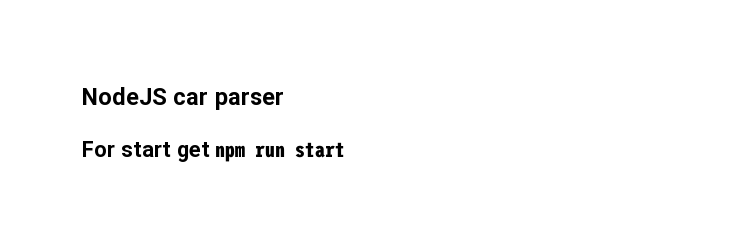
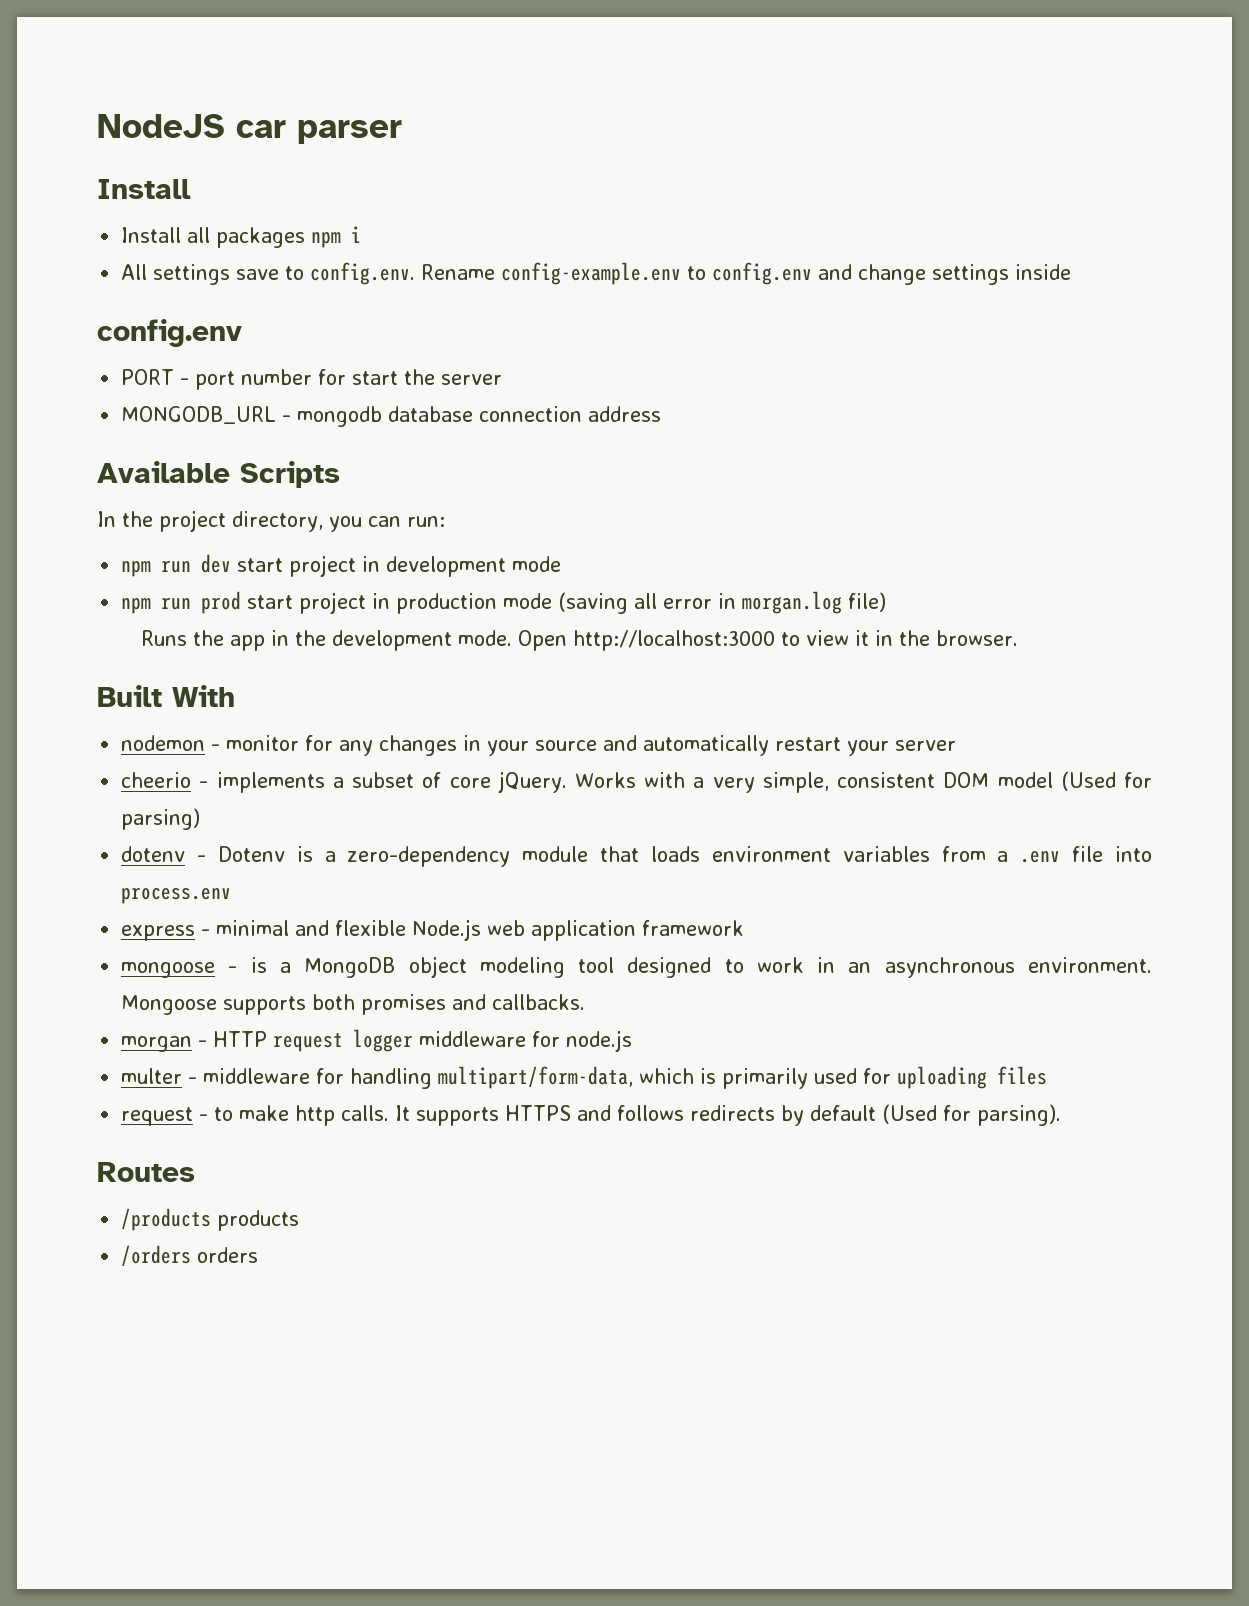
[82,141,346,162] For start get npm run start -> [97,179,191,199] [121,226,362,248] [121,262,1072,285] [97,319,242,347] [121,369,503,390] [121,406,662,427] [97,461,340,488] [97,510,445,532] [121,554,562,577] [121,591,887,614] [140,630,1018,651] [97,685,235,707] [121,735,957,756] [121,771,1153,793] [121,808,201,830] [121,846,1152,867] [121,887,232,904] [121,919,745,941] [121,956,1152,978] [121,994,586,1015] [121,1029,633,1052] [121,1066,1048,1089] [121,1104,1062,1126] [97,1162,195,1182] [121,1208,300,1231] [121,1245,259,1267] Install // Install all packages npm i // All settings save to config.env. Rename config-example.env to config.env and change settings inside // config.env // PORT - port number for start the server // MONGODB_URL - mongodb database connection address // Available Scripts // In the project directory, you can run: // npm run dev start project in development mode // npm run prod start project in production mode (saving all error in morgan.log file) // Runs the app in the development mode. Open http://localhost:3000 to view it in the browser. // Built With // nodemon - monitor for any changes in your source and automatically restart your server // cheerio - implements a subset of core jQuery. Works with a very simple, consistent DOM model (Used for parsing) // dotenv - Dotenv is a zero-dependency module that loads environment variables from a .env file into process.env // express - minimal and flexible Node.js web application framework // mongoose - is a MongoDB object modeling tool designed to work in an asynchronous environment. Mongoose supports both promises and callbacks. // morgan - HTTP request logger middleware for node.js // multer - middleware for handling multipart/form-data, which is primarily used for uploading files // request - to make http calls. It supports HTTPS and follows redirects by default (Used for parsing). // Routes // /products products // /orders orders

